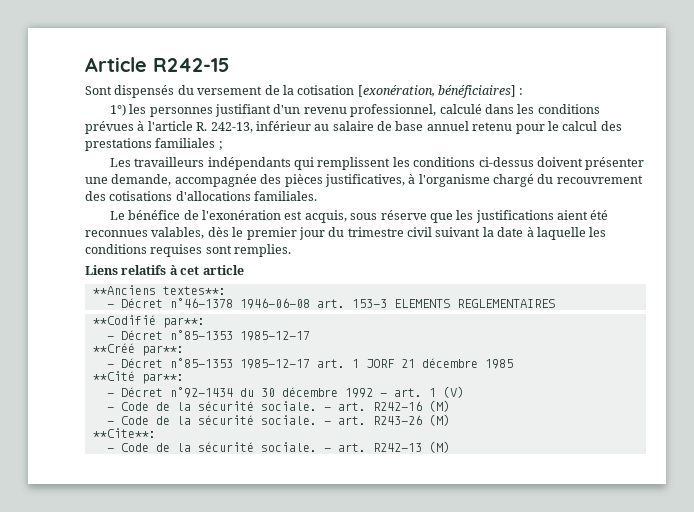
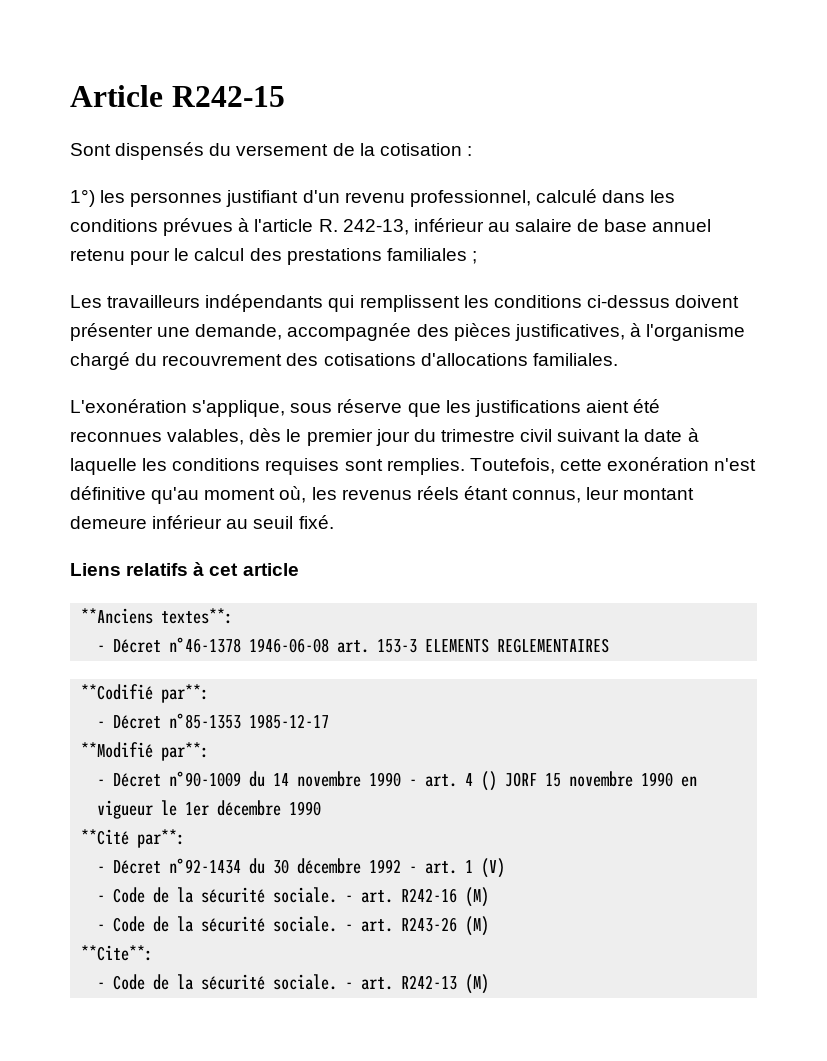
[357,85,516,98] [exonération, bénéficiaires] -> (462, 149) none
[109,210,347,223] Le bénéfice de l'exonération est acquis, -> [70,399,286,417] L'exonération s'applique,
(292, 250) none -> [469,457,757,474] [70,486,695,504] [70,515,334,529] Toutefois, cette exonération n'est définitive qu'au moment où, les revenus réels étant connus, leur montant demeure inférieur au seuil fixé.
[92,343,184,356] [106,358,513,369] **Créé par**: // - Décret n°85-1353 1985-12-17 art. 1 JORF 21 décembre 1985 -> [81,742,210,761] [97,771,698,791] [97,800,322,819] **Modifié par**: // - Décret n°90-1009 du 14 novembre 1990 - art. 4 () JORF 15 novembre 1990 en vigueur le 1er décembre 1990

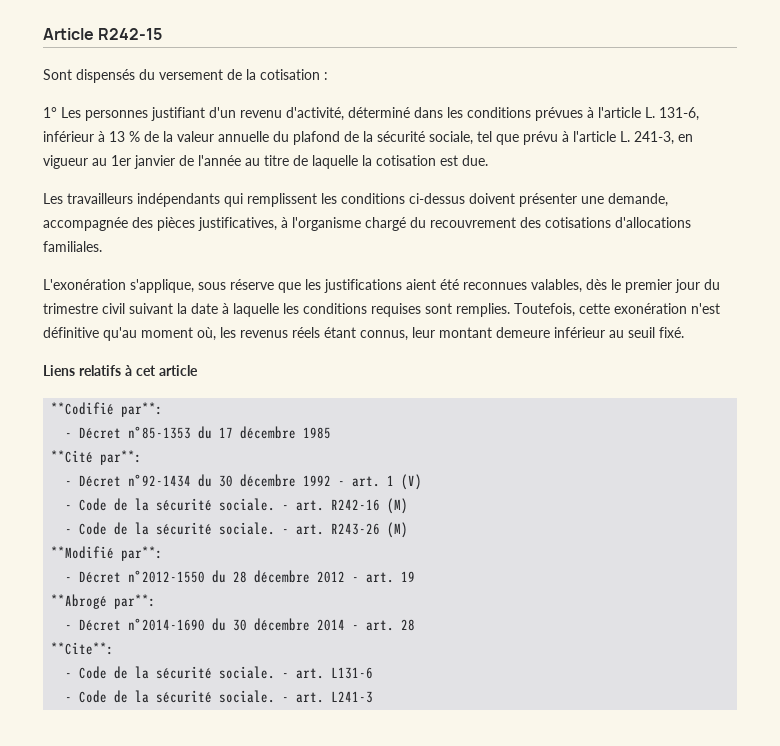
[70,189,126,207] 1°) les -> [43,107,81,118] 1° Les
[409,189,597,207] professionnel, calculé -> [286,107,410,121] d'activité, déterminé
[318,218,712,235] [70,248,477,265] R. 242-13, inférieur au salaire de base annuel retenu pour le calcul des prestations familiales ; -> [645,107,699,121] [43,131,693,145] [43,155,488,169] L. 131-6, inférieur à 13 % de la valeur annuelle du plafond de la sécurité sociale, tel que prévu à l'article L. 241-3, en vigueur au 1er janvier de l'année au titre de laquelle la cotisation est due.
[81,608,234,624] [97,637,610,653] // **Anciens textes**: // - Décret n°46-1378 1946-06-08 art. 153-3 ELEMENTS REGLEMENTAIRES -> (198, 370) none
[249,714,330,729] [81,742,210,761] [97,771,698,791] [97,800,322,819] 1985-12-17 // **Modifié par**: // - Décret n°90-1009 du 14 novembre 1990 - art. 4 () JORF 15 novembre 1990 en vigueur le 1er décembre 1990 -> [198,426,332,439] du 17 décembre 1985
(490, 926) none -> [51,546,164,561] [65,570,416,583] [51,594,157,609] [65,618,416,631] // **Modifié par**: // - Décret n°2012-1550 du 28 décembre 2012 - art. 19 // **Abrogé par**: // - Décret n°2014-1690 du 30 décembre 2014 - art. 28
[401,974,490,994] R242-13 (M) -> [331,667,374,679] [65,690,374,703] L131-6 // - Code de la sécurité sociale. - art. L241-3

